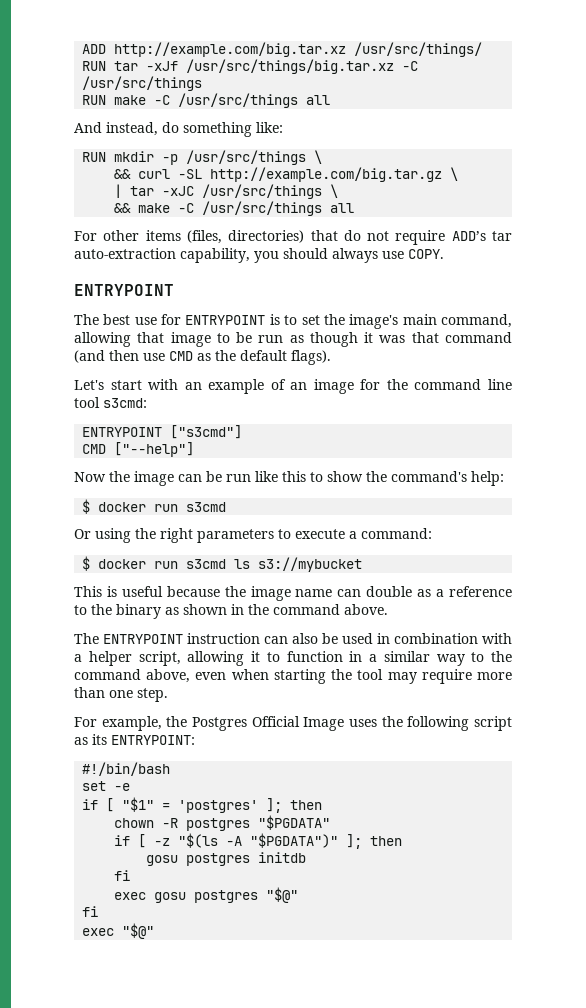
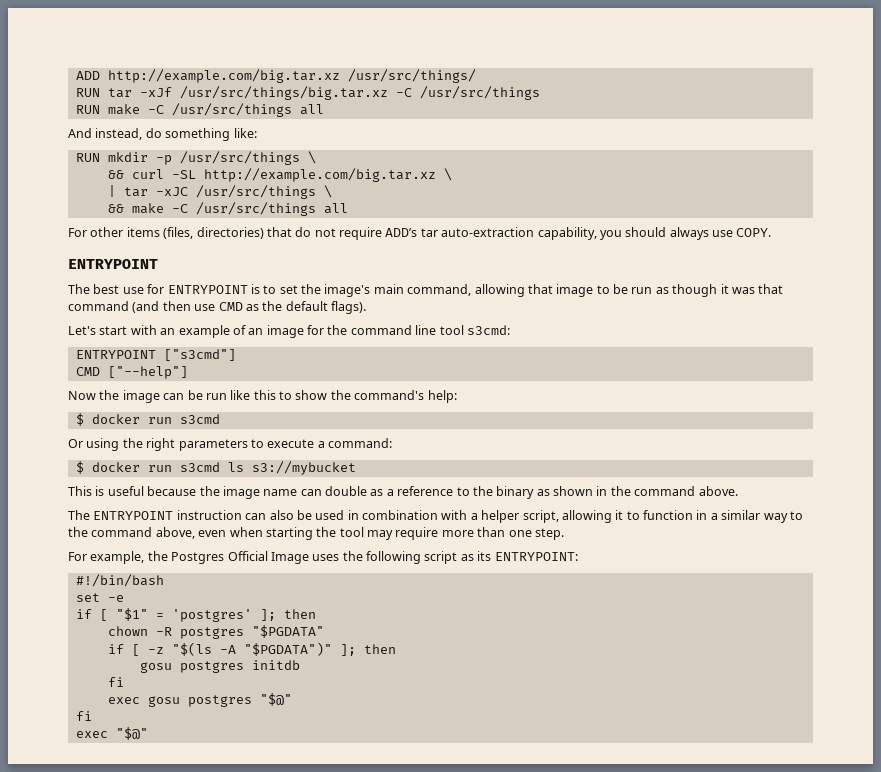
[210,167,443,182] http://example.com/big.tar.gz -> [203,168,436,182] http://example.com/big.tar.xz

